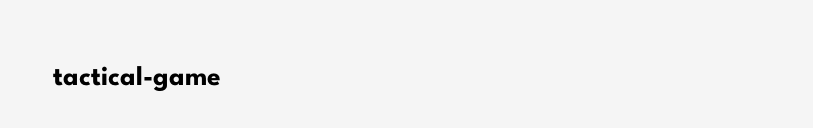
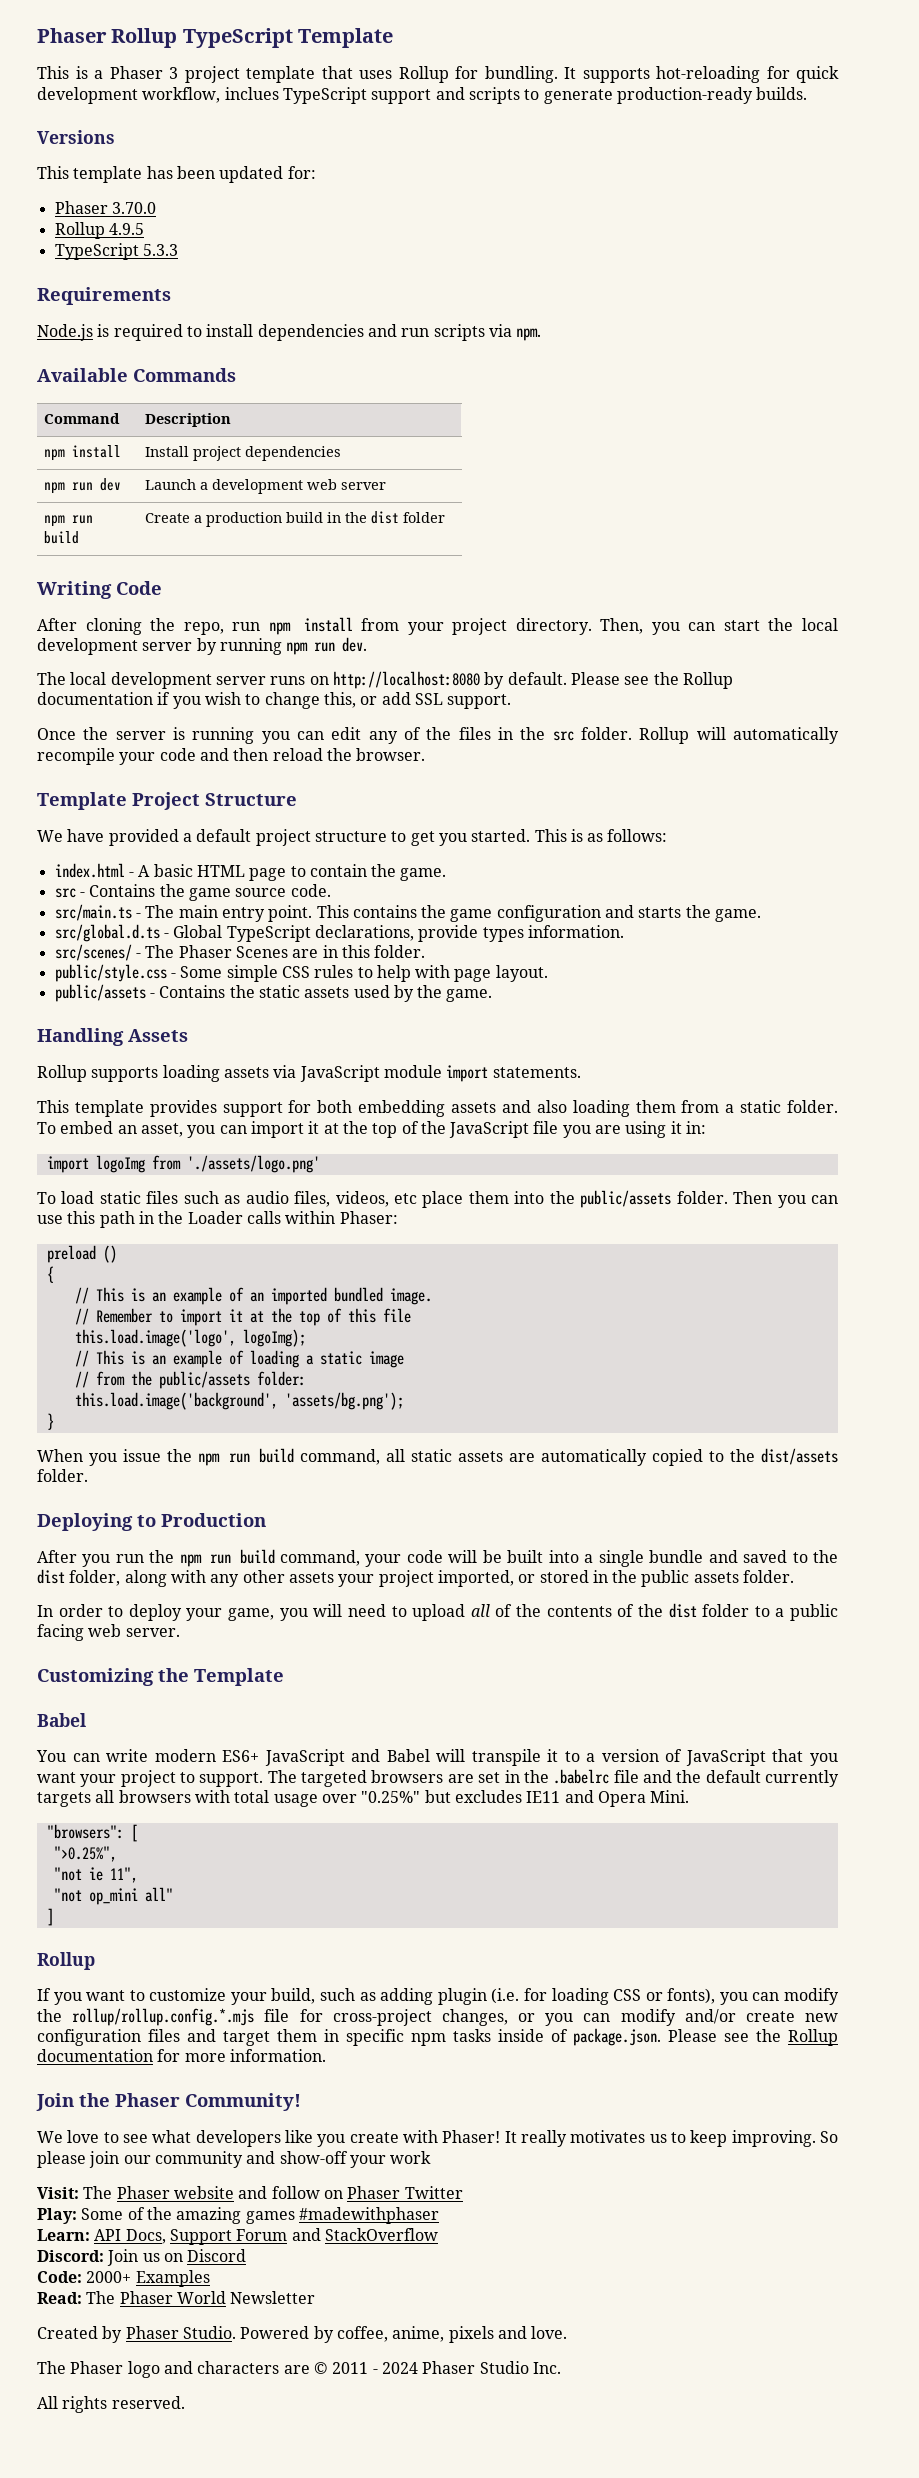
[53,66,221,92] tactical-game -> [37,28,394,48] [37,66,839,83] [37,87,808,104] [37,130,115,144] [37,166,316,183] [54,201,156,214] [54,222,144,239] [54,243,178,260] [37,287,171,305] [37,324,542,341] [37,368,236,382] [43,413,120,424] [144,413,231,427] [43,445,121,461] [144,446,341,461] [43,478,121,494] [144,479,386,494] [43,515,93,527] [43,531,79,544] [144,511,445,527] [37,581,162,599] [37,617,838,635] [37,637,368,655] [37,671,733,689] [37,692,512,709] [37,727,840,744] [37,748,426,765] [37,792,297,810] [37,829,668,846] [54,863,447,881] [54,884,331,901] [54,904,762,922] [54,924,624,942] [54,944,426,961] [54,964,548,982] [54,984,493,1002] [37,1028,188,1046] [37,1065,581,1082] [37,1100,839,1117] [37,1121,707,1138] [46,1155,320,1173] [37,1190,839,1208] [37,1211,398,1228] [46,1245,117,1263] [46,1266,54,1283] [74,1287,432,1305] [74,1308,411,1326] [74,1329,306,1347] [74,1350,404,1368] [74,1371,306,1389] [74,1392,404,1410] [46,1413,54,1430] [37,1448,839,1466] [37,1469,88,1482] [37,1513,266,1531] [37,1549,839,1567] [37,1569,795,1587] [37,1603,838,1621] [37,1624,180,1641] [37,1668,284,1686] [37,1713,86,1727] [36,1749,838,1766] [37,1769,840,1787] [37,1790,690,1807] [46,1824,138,1842] [53,1846,117,1862] [53,1867,138,1883] [53,1887,173,1905] [46,1908,54,1926] [37,1952,95,1970] [37,1988,839,2005] [37,2008,838,2026] [37,2028,838,2046] [37,2049,326,2062] [36,2093,301,2111] [37,2130,839,2147] [37,2151,432,2168] [37,2186,463,2199] [37,2207,439,2224] [37,2228,438,2245] [37,2249,247,2266] [37,2270,210,2287] [37,2291,316,2304] [37,2326,568,2343] [37,2361,561,2378] [37,2396,185,2413] Phaser Rollup TypeScript Template // This is a Phaser 3 project template that uses Rollup for bundling. It supports hot-reloading for quick development workflow, inclues TypeScript support and scripts to generate production-ready builds. // Versions // This template has been updated for: // Phaser 3.70.0 // Rollup 4.9.5 // TypeScript 5.3.3 // Requirements // Node.js is required to install dependencies and run scripts via npm. // Available Commands // Command | Description // npm install | Install project dependencies // npm run dev | Launch a development web server // npm run build | Create a production build in the dist folder // Writing Code // After cloning the repo, run npm install from your project directory. Then, you can start the local development server by running npm run dev. // The local development server runs on http://localhost:8080 by default. Please see the Rollup documentation if you wish to change this, or add SSL support. // Once the server is running you can edit any of the files in the src folder. Rollup will automatically recompile your code and then reload the browser. // Template Project Structure // We have provided a default project structure to get you started. This is as follows: // index.html - A basic HTML page to contain the game. // src - Contains the game source code. // src/main.ts - The main entry point. This contains the game configuration and starts the game. // src/global.d.ts - Global TypeScript declarations, provide types information. // src/scenes/ - The Phaser Scenes are in this folder. // public/style.css - Some simple CSS rules to help with page layout. // public/assets - Contains the static assets used by the game. // Handling Assets // Rollup supports loading assets via JavaScript module import statements. // This template provides support for both embedding assets and also loading them from a static folder. To embed an asset, you can import it at the top of the JavaScript file you are using it in: // import logoImg from './assets/logo.png' // To load static files such as audio files, videos, etc place them into the public/assets folder. Then you can use this path in the Loader calls within Phaser: // preload () // { // // This is an example of an imported bundled image. // // Remember to import it at the top of this file // this.load.image('logo', logoImg); // // This is an example of loading a static image // // from the public/assets folder: // this.load.image('background', 'assets/bg.png'); // } // When you issue the npm run build command, all static assets are automatically copied to the dist/assets folder. // Deploying to Production // After you run the npm run build command, your code will be built into a single bundle and saved to the dist folder, along with any other assets your project imported, or stored in the public assets folder. // In order to deploy your game, you will need to upload all of the contents of the dist folder to a public facing web server. // Customizing the Template // Babel // You can write modern ES6+ JavaScript and Babel will transpile it to a version of JavaScript that you want your project to support. The targeted browsers are set in the .babelrc file and the default currently targets all browsers with total usage over "0.25%" but excludes IE11 and Opera Mini. // "browsers": [ // ">0.25%", // "not ie 11", // "not op_mini all" // ] // Rollup // If you want to customize your build, such as adding plugin (i.e. for loading CSS or fonts), you can modify the rollup/rollup.config.*.mjs file for cross-project changes, or you can modify and/or create new configuration files and target them in specific npm tasks inside of package.json. Please see the Rollup documentation for more information. // Join the Phaser Community! // We love to see what developers like you create with Phaser! It really motivates us to keep improving. So please join our community and show-off your work // Visit: The Phaser website and follow on Phaser Twitter // Play: Some of the amazing games #madewithphaser // Learn: API Docs, Support Forum and StackOverflow // Discord: Join us on Discord // Code: 2000+ Examples // Read: The Phaser World Newsletter // Created by Phaser Studio. Powered by coffee, anime, pixels and love. // The Phaser logo and characters are © 2011 - 2024 Phaser Studio Inc. // All rights reserved.

